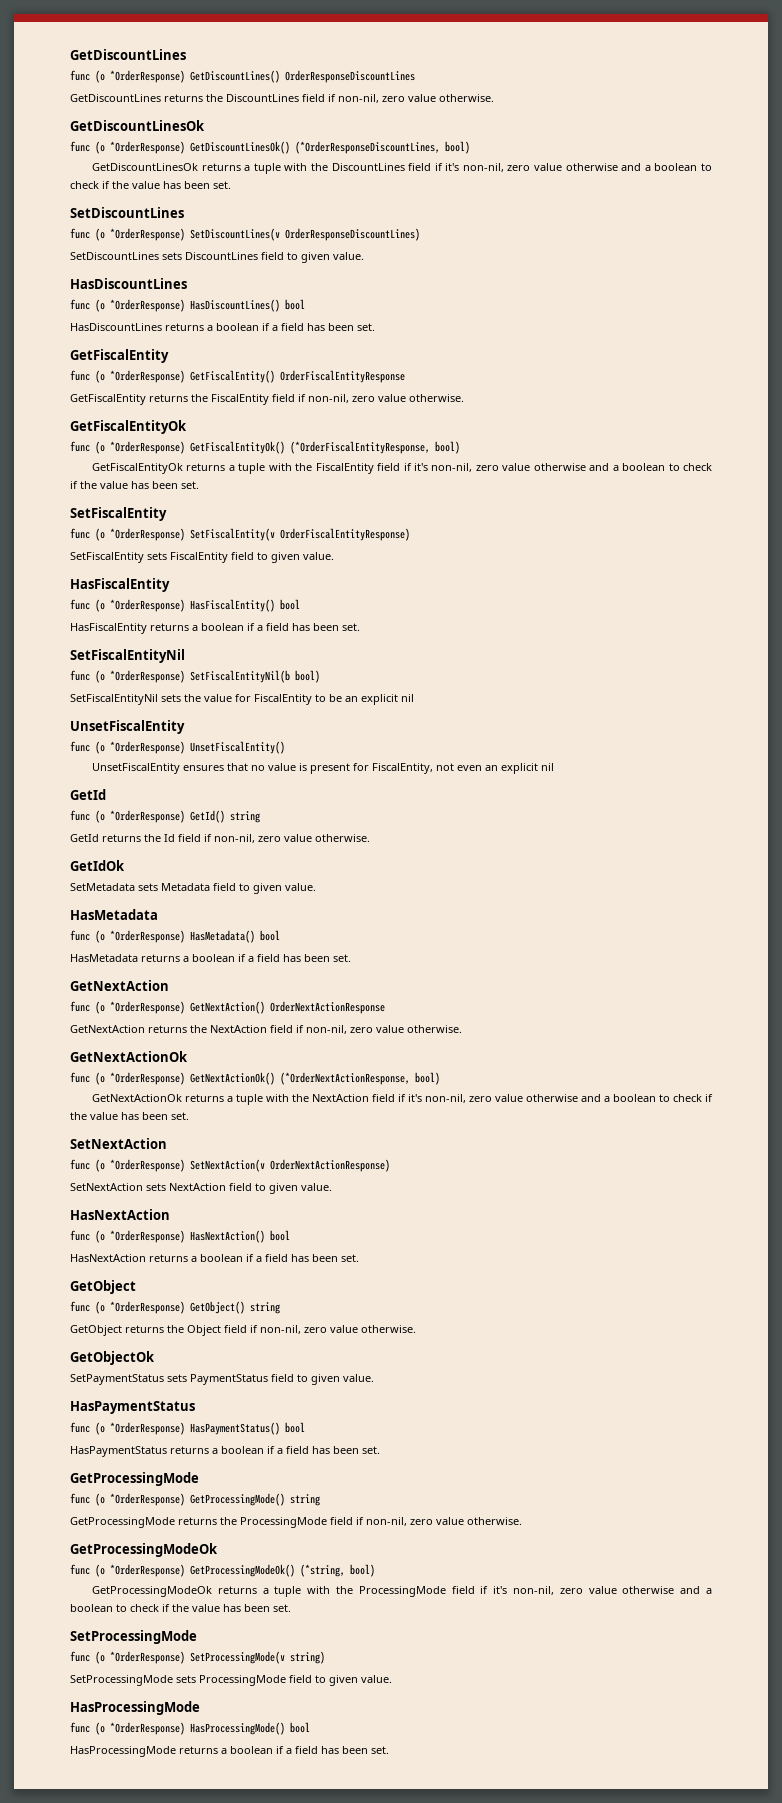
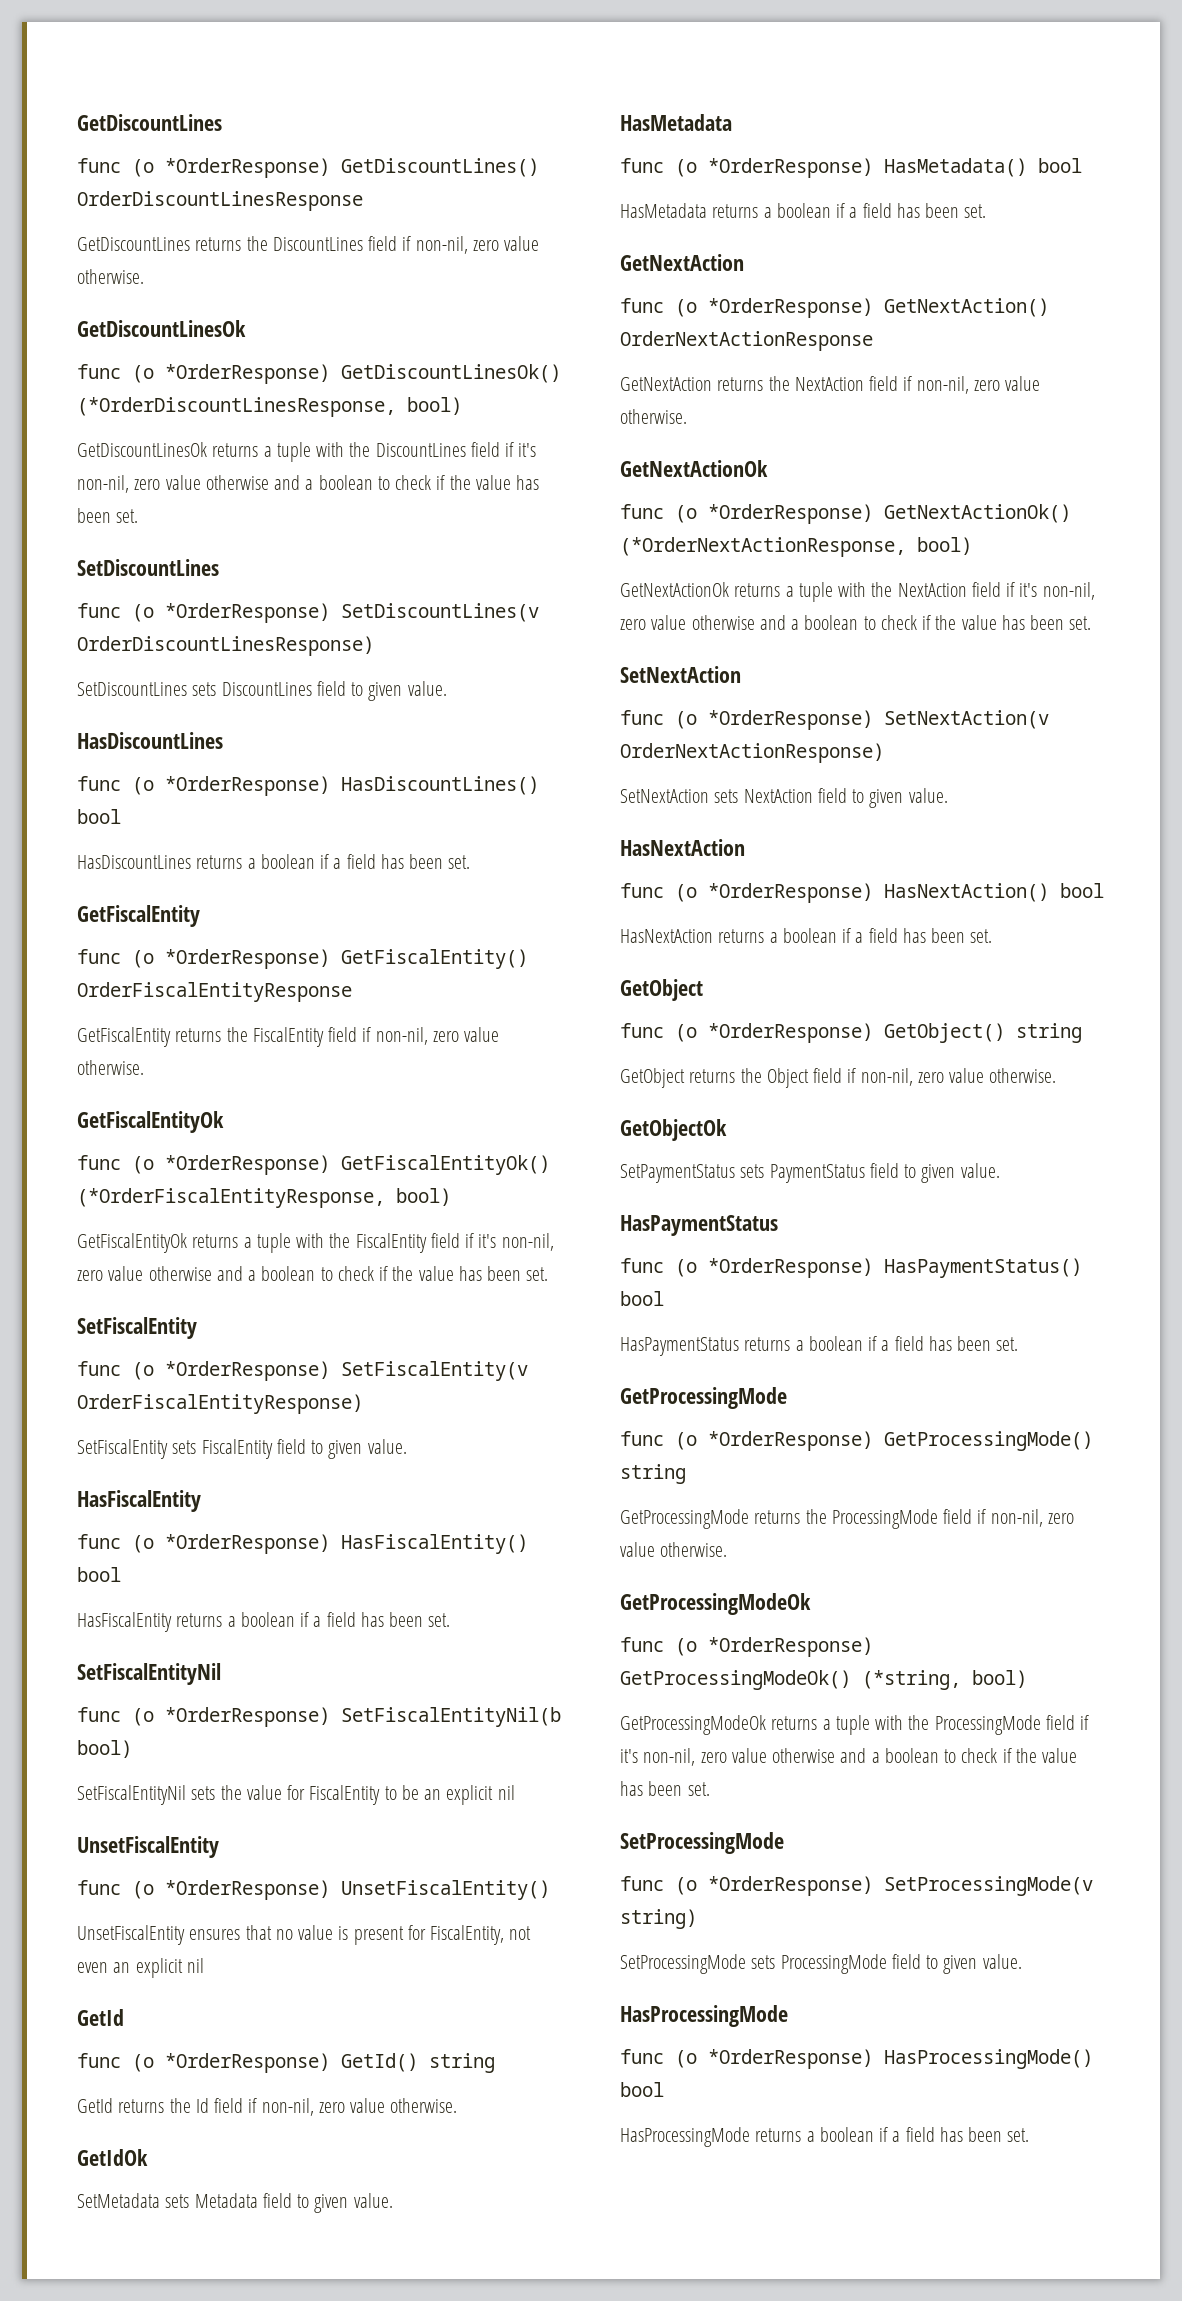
[285,70,415,83] OrderResponseDiscountLines -> [77,191,363,211] OrderDiscountLinesResponse
[295,141,440,154] (*OrderResponseDiscountLines, -> [77,397,396,417] (*OrderDiscountLinesResponse,
[285,228,420,241] OrderResponseDiscountLines) -> [77,636,374,656] OrderDiscountLinesResponse)

